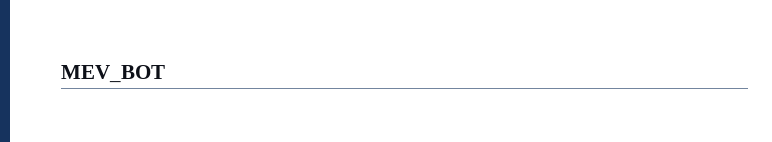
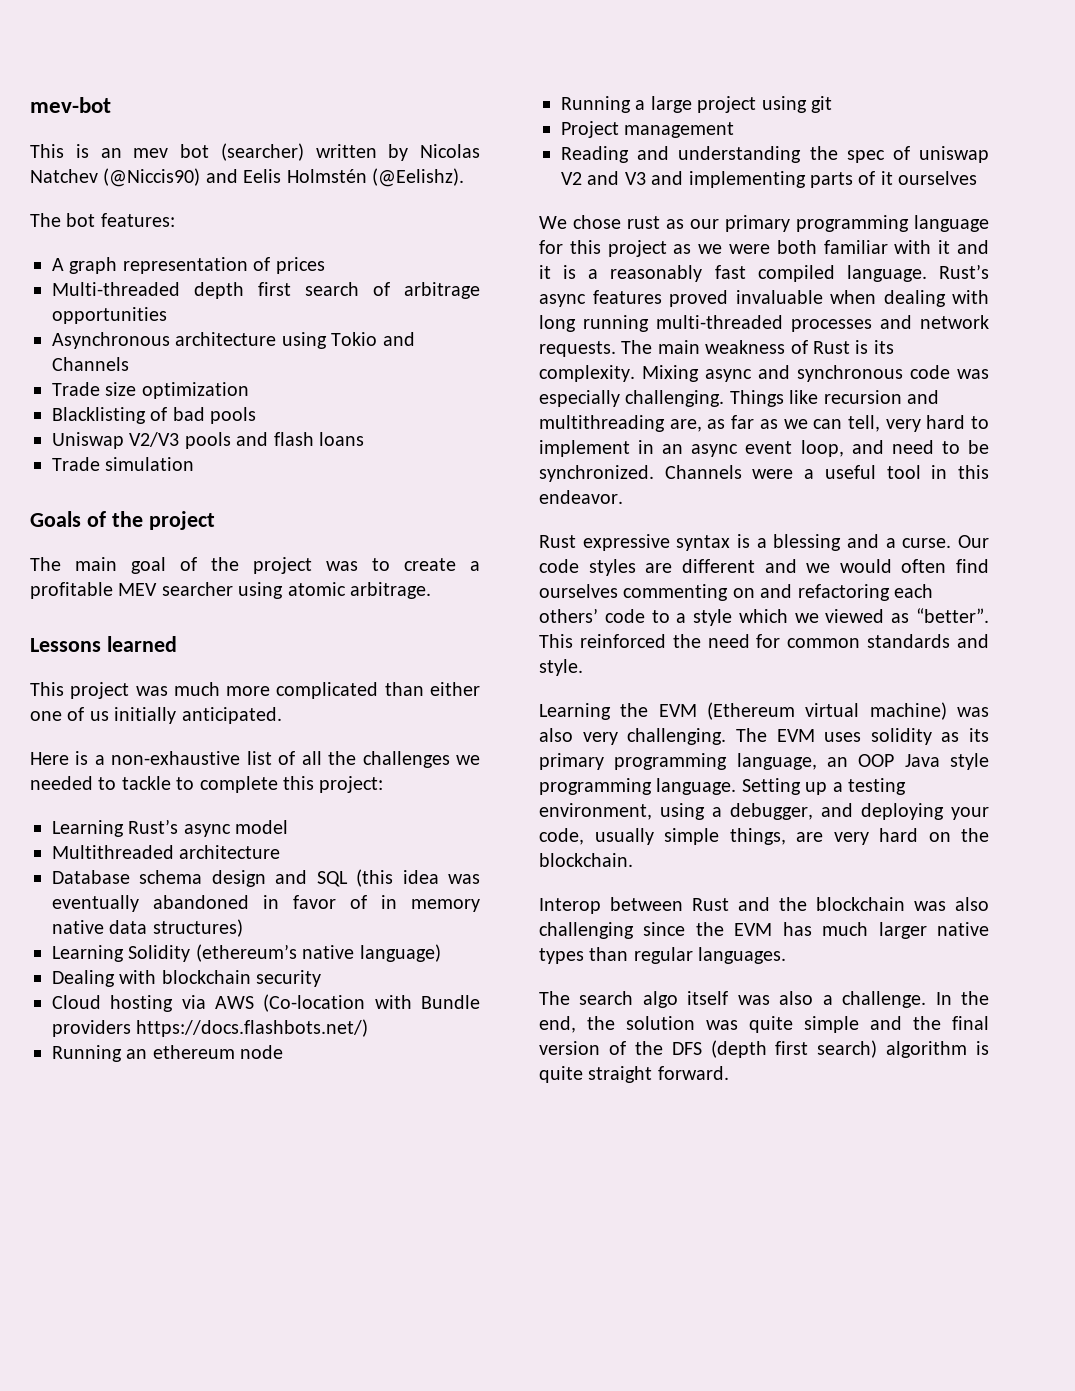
[61,65,165,83] MEV_BOT -> [30,97,111,113] [30,143,480,161] [30,168,464,187] [30,213,175,227] [52,257,325,274] [52,282,480,299] [52,307,167,324] [52,332,415,349] [52,357,129,371] [52,382,249,399] [52,407,257,424] [52,432,364,449] [52,457,195,471] [30,511,215,530] [30,557,480,574] [30,582,431,599] [30,636,177,652] [30,682,480,699] [30,707,282,724] [30,751,480,768] [30,776,384,793] [52,819,289,837] [52,845,281,859] [52,869,481,887] [52,895,480,912] [52,919,243,937] [52,944,441,962] [52,970,322,987] [52,994,480,1012] [52,1019,369,1037] [52,1045,284,1062] [561,96,832,113] [561,121,735,138] [561,146,990,163] [561,171,978,188] [539,215,989,232] [539,240,990,257] [539,264,989,282] [539,290,989,307] [539,315,989,332] [539,340,894,357] [539,365,989,382] [539,390,939,407] [539,415,989,432] [539,440,989,457] [539,465,989,482] [539,490,623,504] [539,534,989,551] [539,559,989,576] [539,584,933,601] [539,608,989,626] [539,634,989,648] [539,659,583,676] [539,702,989,720] [539,728,989,745] [539,753,989,770] [539,778,906,795] [539,803,989,820] [539,828,989,845] [539,853,633,867] [539,897,989,914] [539,922,989,939] [539,947,787,964] [539,991,989,1008] [539,1016,989,1033] [539,1040,989,1058] [539,1066,729,1083] mev-bot // This is an mev bot (searcher) written by Nicolas Natchev (@Niccis90) and Eelis Holmstén (@Eelishz). // The bot features: // A graph representation of prices // Multi-threaded depth first search of arbitrage opportunities // Asynchronous architecture using Tokio and Channels // Trade size optimization // Blacklisting of bad pools // Uniswap V2/V3 pools and flash loans // Trade simulation // Goals of the project // The main goal of the project was to create a profitable MEV searcher using atomic arbitrage. // Lessons learned // This project was much more complicated than either one of us initially anticipated. // Here is a non-exhaustive list of all the challenges we needed to tackle to complete this project: // Learning Rust’s async model // Multithreaded architecture // Database schema design and SQL (this idea was eventually abandoned in favor of in memory native data structures) // Learning Solidity (ethereum’s native language) // Dealing with blockchain security // Cloud hosting via AWS (Co-location with Bundle providers https://docs.flashbots.net/) // Running an ethereum node // Running a large project using git // Project management // Reading and understanding the spec of uniswap V2 and V3 and implementing parts of it ourselves // We chose rust as our primary programming language for this project as we were both familiar with it and it is a reasonably fast compiled language. Rust’s async features proved invaluable when dealing with long running multi-threaded processes and network requests. The main weakness of Rust is its complexity. Mixing async and synchronous code was especially challenging. Things like recursion and multithreading are, as far as we can tell, very hard to implement in an async event loop, and need to be synchronized. Channels were a useful tool in this endeavor. // Rust expressive syntax is a blessing and a curse. Our code styles are different and we would often find ourselves commenting on and refactoring each others’ code to a style which we viewed as “better”. This reinforced the need for common standards and style. // Learning the EVM (Ethereum virtual machine) was also very challenging. The EVM uses solidity as its primary programming language, an OOP Java style programming language. Setting up a testing environment, using a debugger, and deploying your code, usually simple things, are very hard on the blockchain. // Interop between Rust and the blockchain was also challenging since the EVM has much larger native types than regular languages. // The search algo itself was also a challenge. In the end, the solution was quite simple and the final version of the DFS (depth first search) algorithm is quite straight forward.

